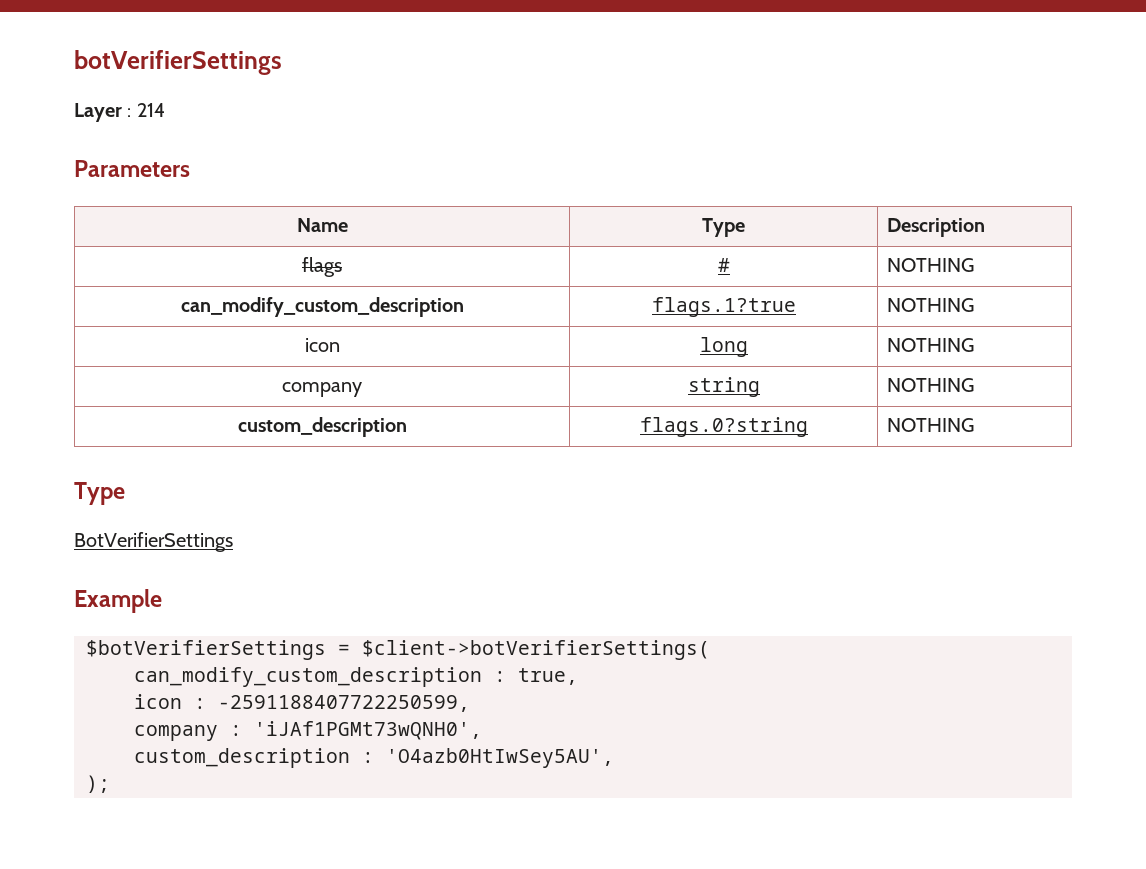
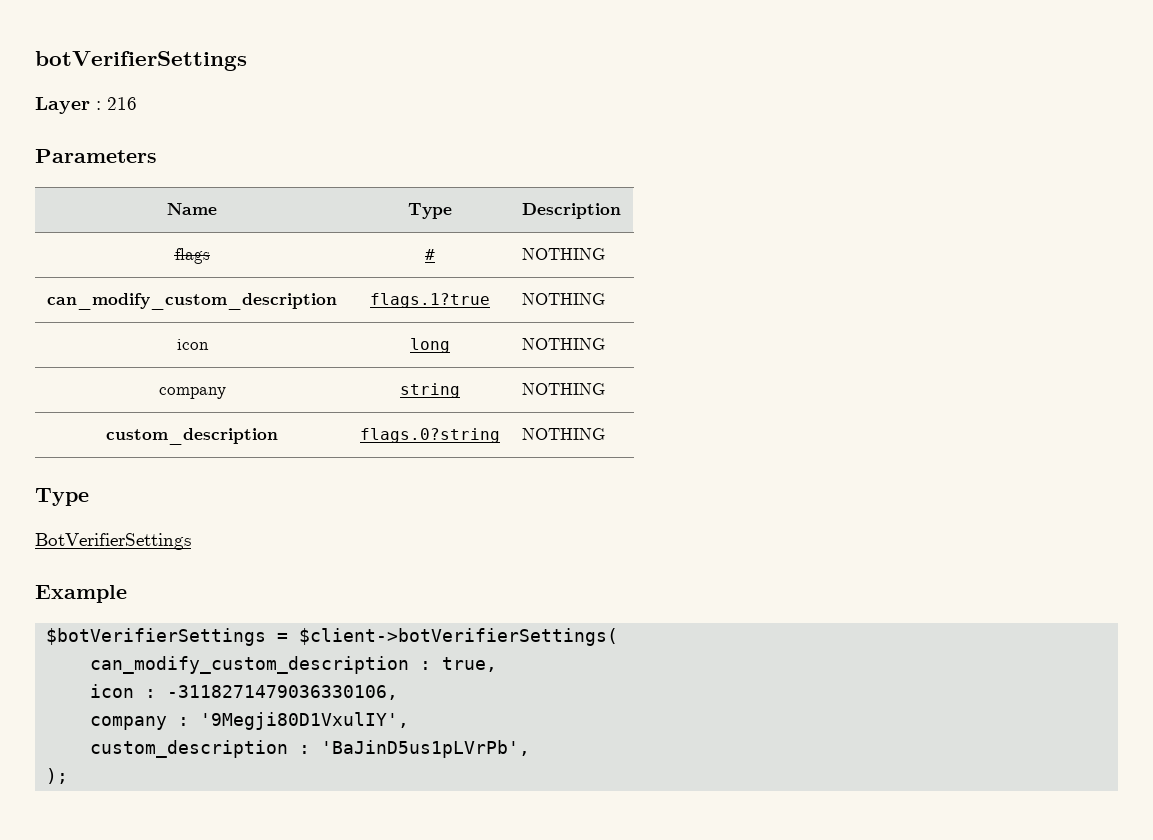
[136,103,165,117] 214 -> [107,97,137,110] 216
[218,695,470,712] -2591188407722250599, -> [167,685,399,700] -3118271479036330106,
[254,721,482,740] 'iJAf1PGMt73wQNH0', -> [200,712,410,730] '9Megji80D1VxulIY',
[386,748,614,768] 'O4azb0HtIwSey5AU', -> [321,740,531,758] 'BaJinD5us1pLVrPb',

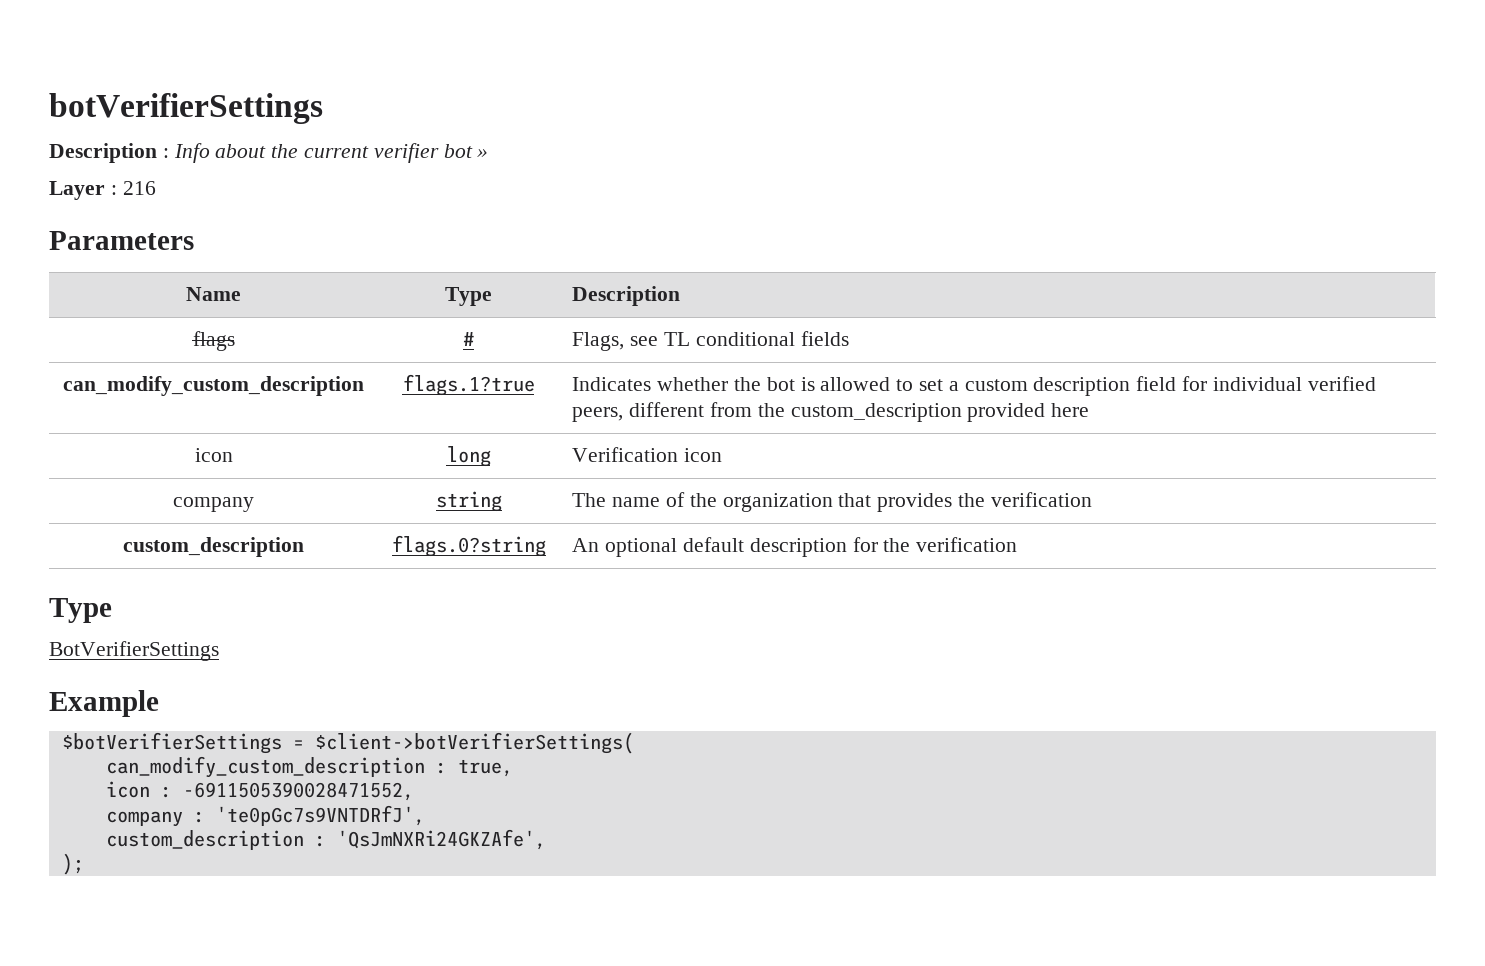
(247, 61) none -> [49,143,489,163] // Description : Info about the current verifier bot »
[522,248,606,260] [47,293,337,310] [370,293,490,308] [522,293,606,305] NOTHING // can_modify_custom_description | flags.1?true | NOTHING -> [572,331,849,351] [63,376,364,396] [402,374,535,396] [572,376,1376,396] [572,402,1090,422] Flags, see TL conditional fields // can_modify_custom_description | flags.1?true | Indicates whether the bot is allowed to set a custom description field for individual verified peers, different from the custom_description provided here
[522,338,606,350] NOTHING -> [572,447,723,462] Verification icon
[522,383,606,395] [106,428,278,445] [360,428,500,443] [522,428,606,440] NOTHING // custom_description | flags.0?string | NOTHING -> [572,492,1092,512] [123,537,304,557] [391,535,546,557] [572,537,1018,557] The name of the organization that provides the verification // custom_description | flags.0?string | An optional default description for the verification
[167,685,399,700] -3118271479036330106, -> [182,782,414,801] -6911505390028471552,
[200,712,410,730] '9Megji80D1VxulIY', -> [215,805,425,826] 'te0pGc7s9VNTDRfJ',
[321,740,531,758] 'BaJinD5us1pLVrPb', -> [336,829,546,850] 'QsJmNXRi24GKZAfe',

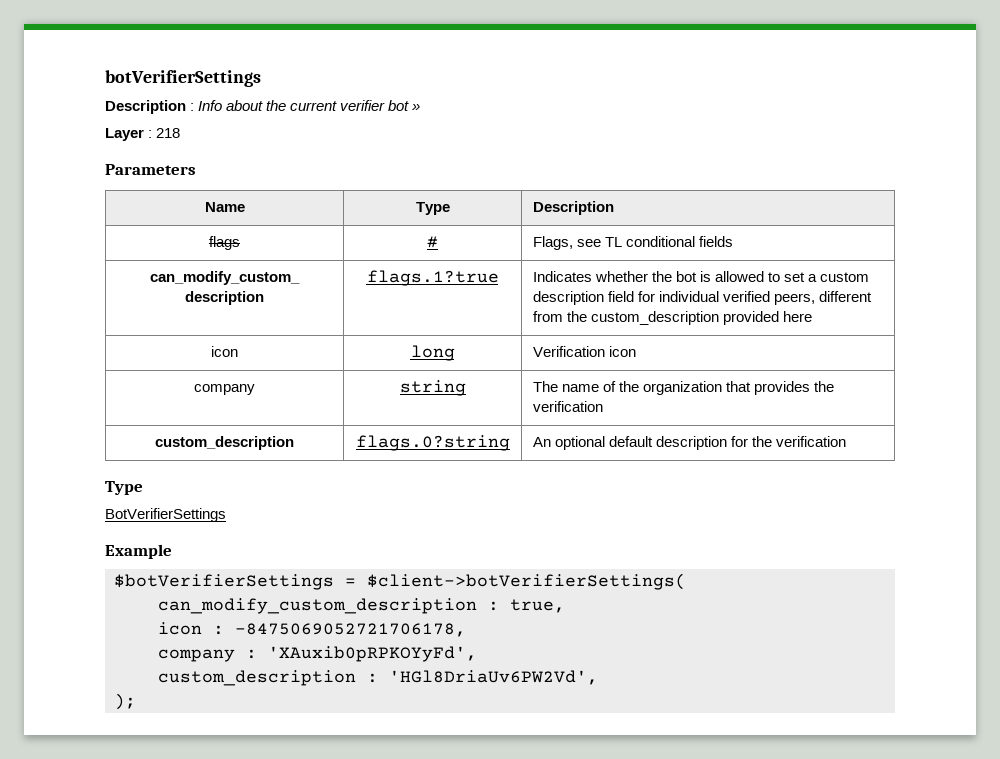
[122,181,156,195] 216 -> [156,128,181,138] 218
[182,782,414,801] -6911505390028471552, -> [235,623,466,637] -8475069052721706178,
[215,805,425,826] 'te0pGc7s9VNTDRfJ', -> [268,646,477,662] 'XAuxib0pRPKOYyFd',
[336,829,546,850] 'QsJmNXRi24GKZAfe', -> [389,670,598,685] 'HGl8DriaUv6PW2Vd',

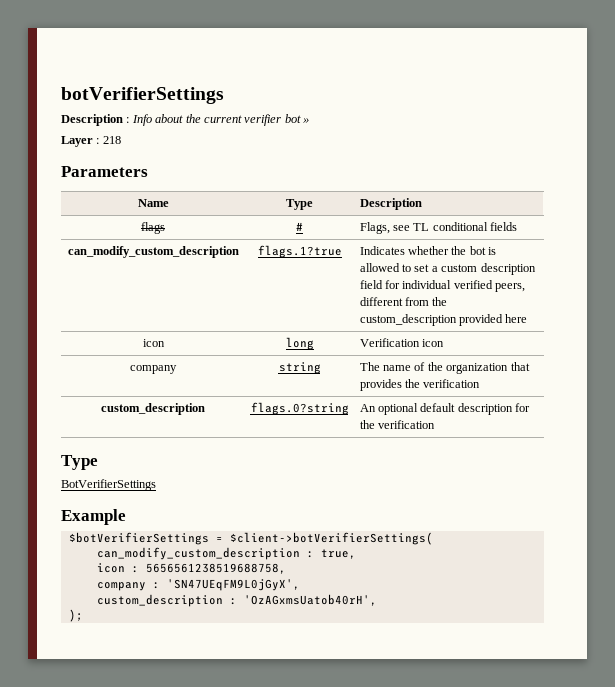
[235,623,466,637] -8475069052721706178, -> [145,563,286,574] 5656561238519688758,
[268,646,477,662] 'XAuxib0pRPKOYyFd', -> [166,579,300,591] 'SN47UEqFM9L0jGyX',
[389,670,598,685] 'HGl8DriaUv6PW2Vd', -> [243,594,377,606] 'OzAGxmsUatob40rH',

